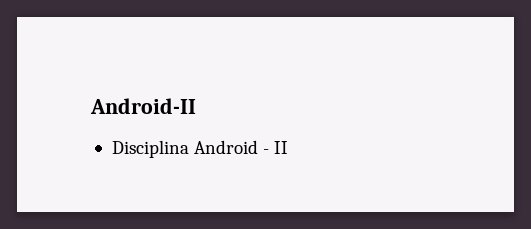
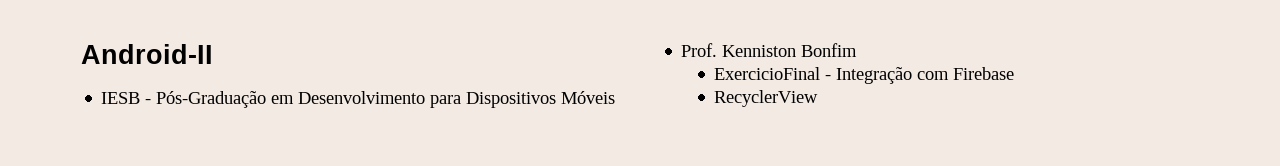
[111,140,289,158] Disciplina Android - II -> [101,91,616,108] [681,43,858,57] [714,67,1015,84] [714,90,819,107] IESB - Pós-Graduação em Desenvolvimento para Dispositivos Móveis // Prof. Kenniston Bonfim // ExercicioFinal - Integração com Firebase // RecyclerView

